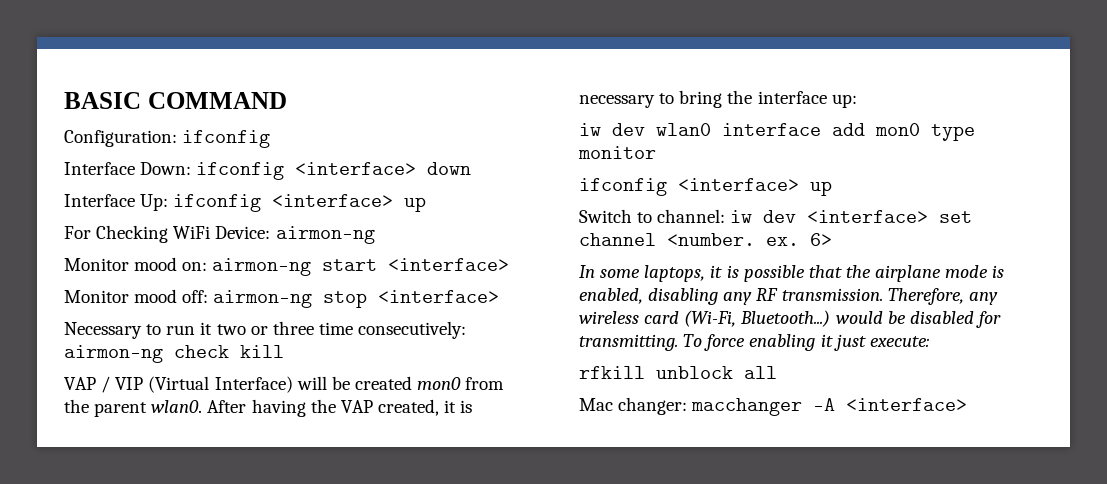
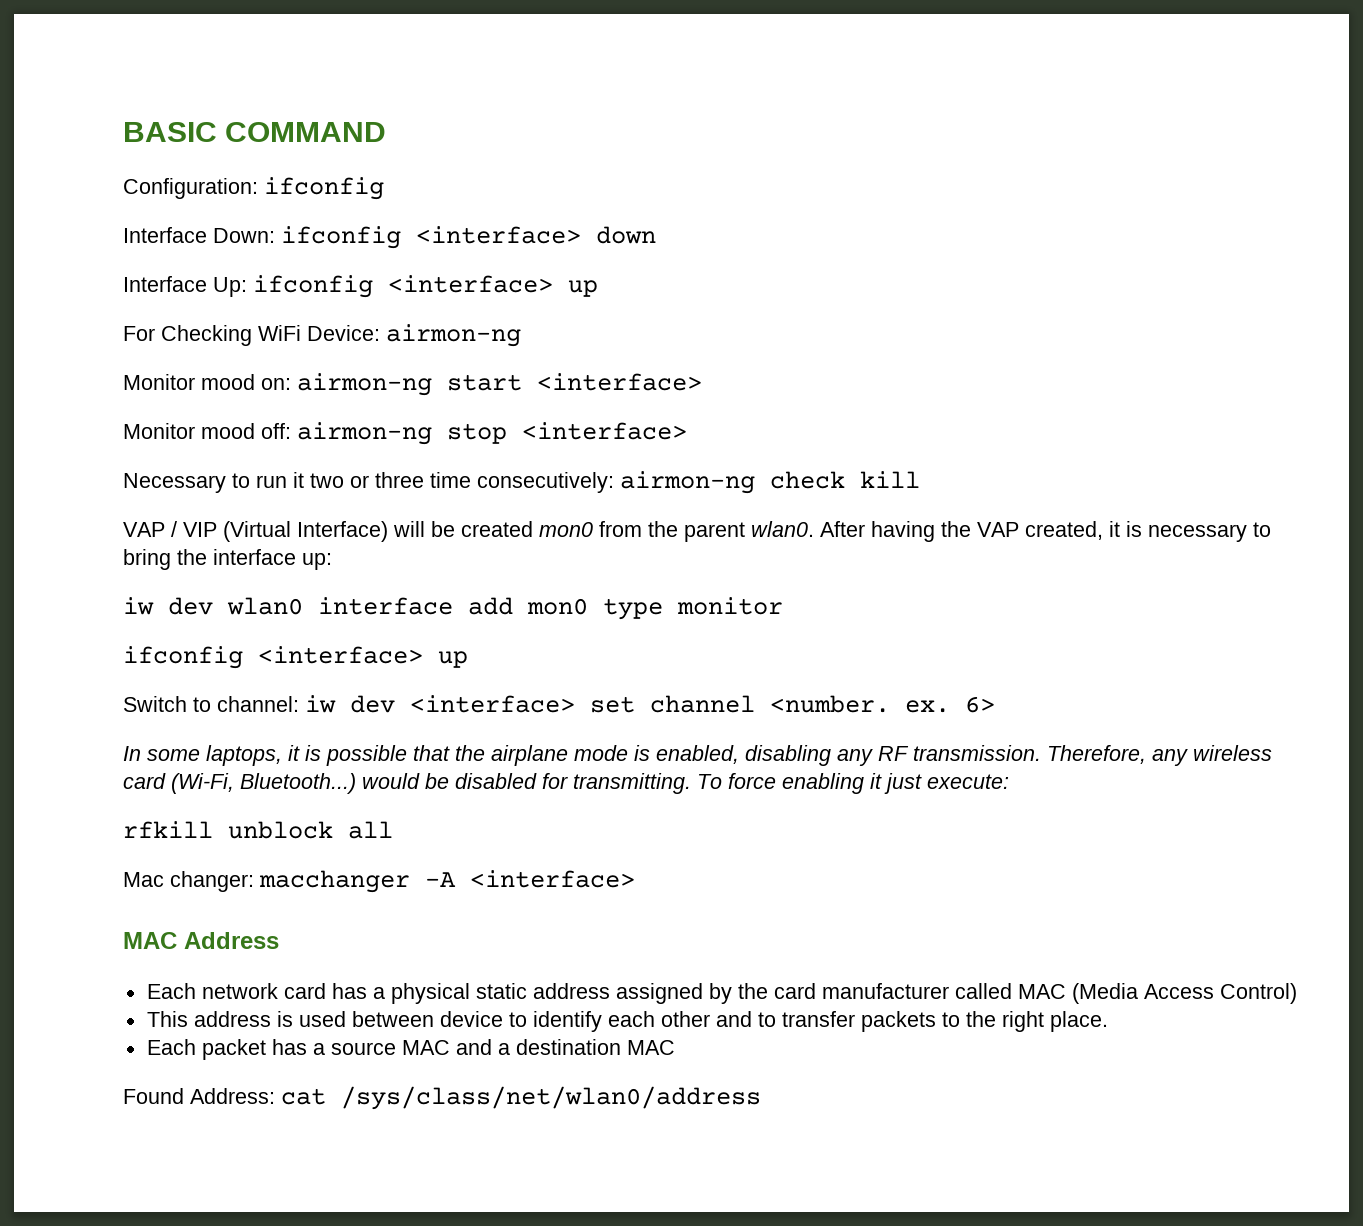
(968, 404) none -> [123,932,279,949] [146,983,1297,1004] [146,1011,1108,1032] [146,1039,675,1060] [123,1086,761,1110] // MAC Address // Each network card has a physical static address assigned by the card manufacturer called MAC (Media Access Control) // This address is used between device to identify each other and to transfer packets to the right place. // Each packet has a source MAC and a destination MAC // Found Address: cat /sys/class/net/wlan0/address

